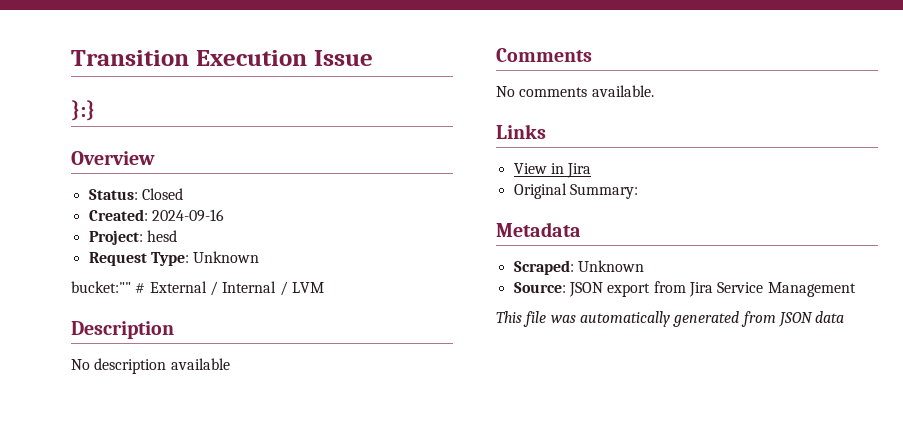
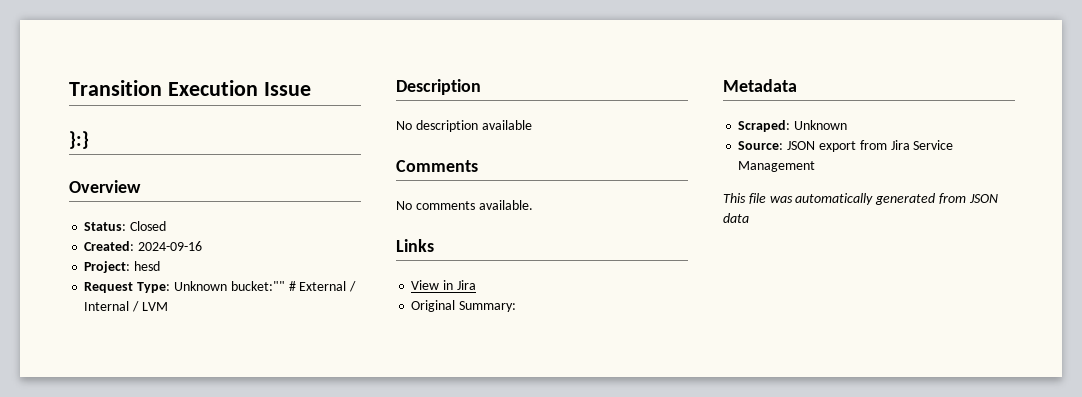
(260, 257) // -> (227, 286) none

